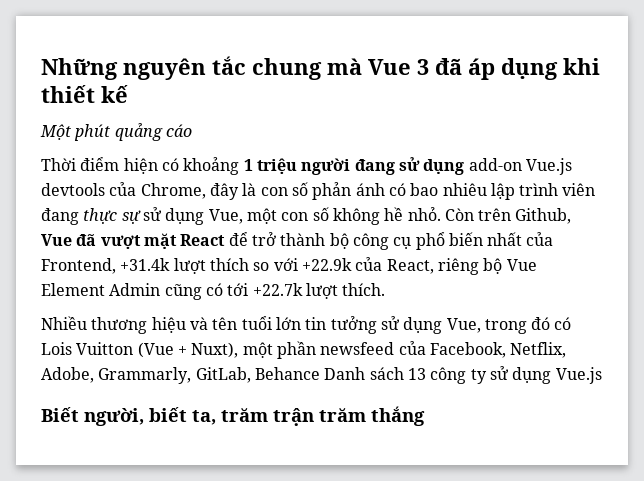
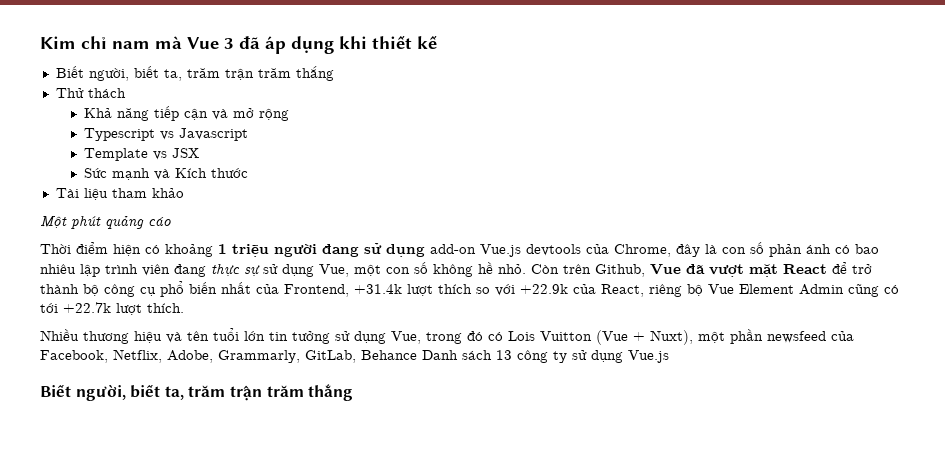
[41,56,322,80] Những nguyên tắc chung -> [40,36,150,49] Kim chỉ nam
(128, 94) none -> [55,66,334,81] [55,88,126,98] [84,106,290,121] [84,128,249,141] [84,148,200,161] [84,168,249,180] [55,188,184,200] // Biết người, biết ta, trăm trận trăm thắng // Thử thách // Khả năng tiếp cận và mở rộng // Typescript vs Javascript // Template vs JSX // Sức mạnh và Kích thước // Tài liệu tham khảo

